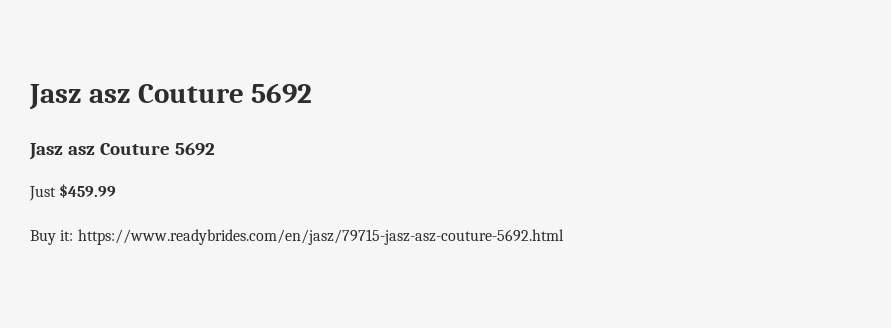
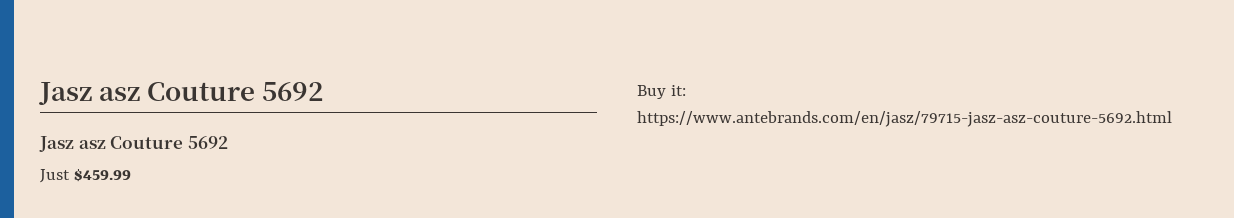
[77,229,564,245] https://www.readybrides.com/en/jasz/79715-jasz-asz-couture-5692.html -> [637,111,1172,127] https://www.antebrands.com/en/jasz/79715-jasz-asz-couture-5692.html

